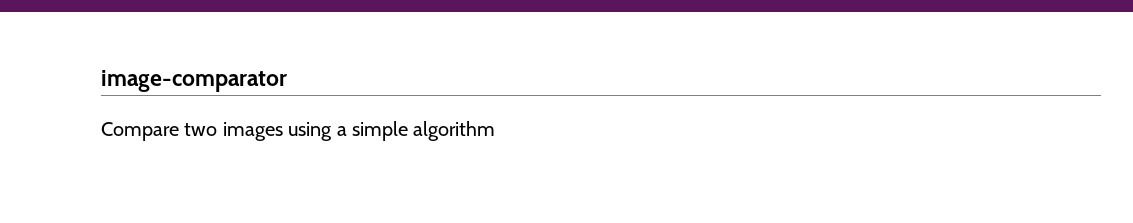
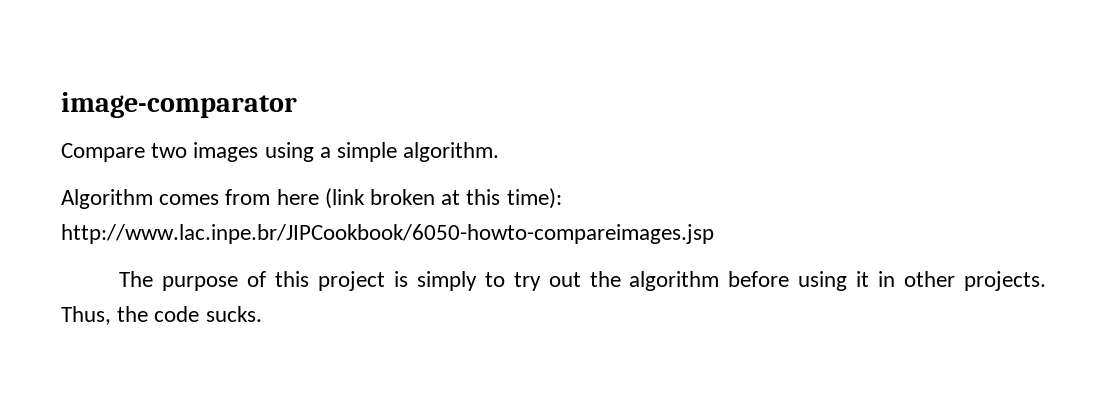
[413,121,496,141] algorithm -> [403,142,500,162] [61,188,562,209] [61,224,714,244] [119,271,1046,291] [61,306,262,325] algorithm. // Algorithm comes from here (link broken at this time): http://www.lac.inpe.br/JIPCookbook/6050-howto-compareimages.jsp // The purpose of this project is simply to try out the algorithm before using it in other projects. Thus, the code sucks.

